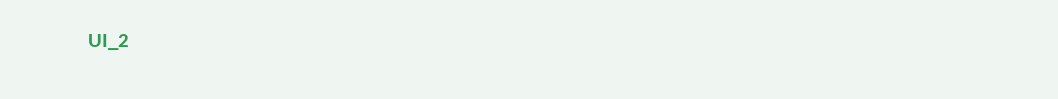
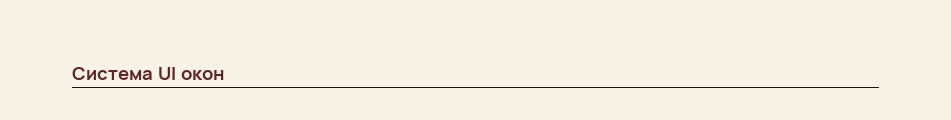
[88,34,129,50] UI_2 -> [72,67,225,80] Система UI окон

